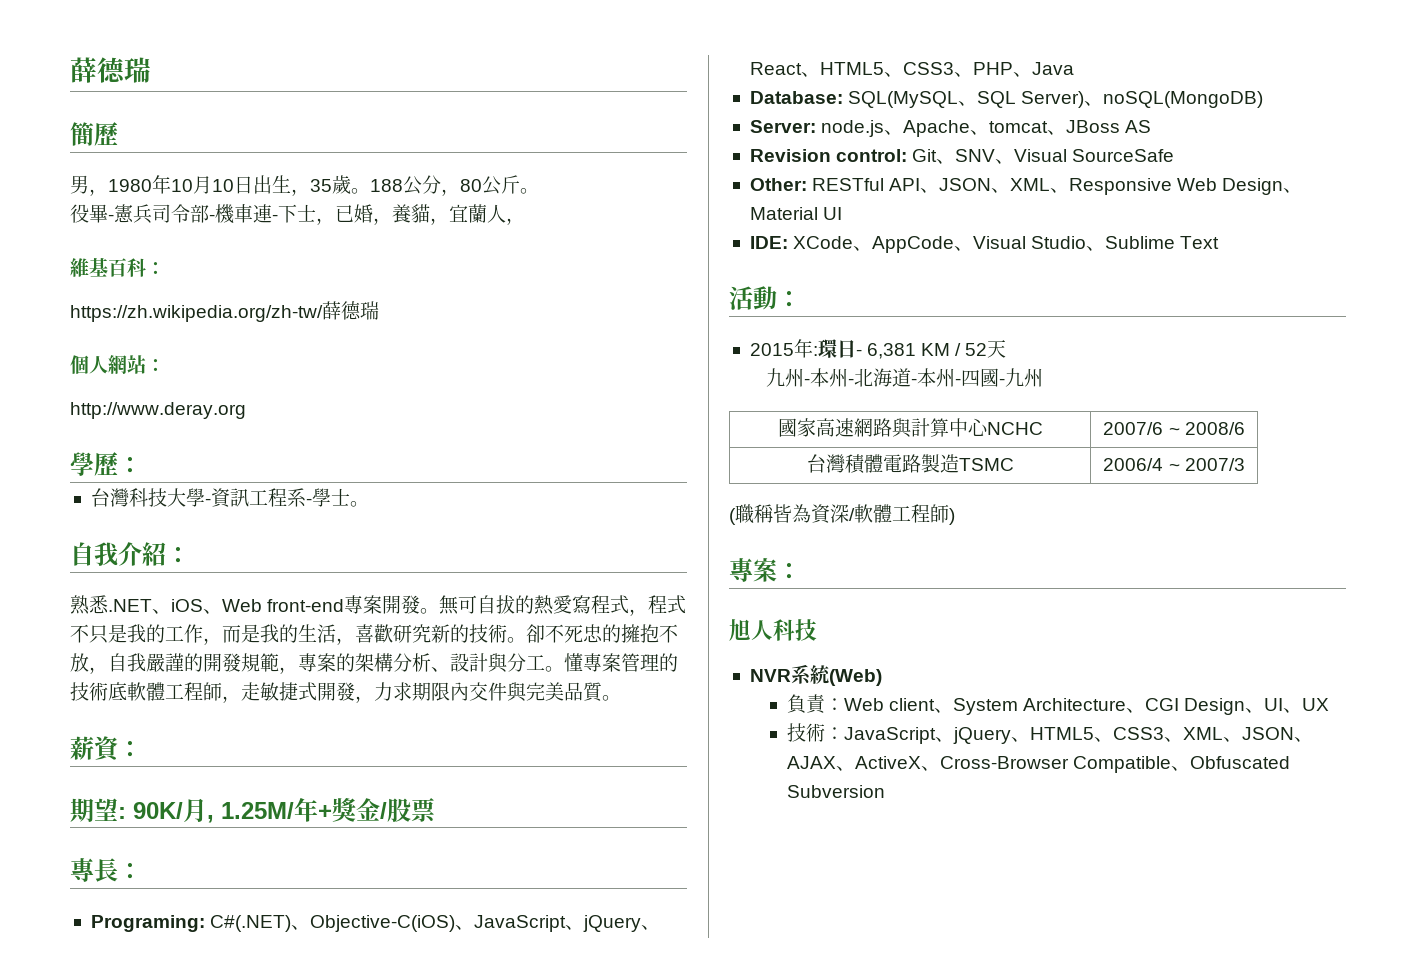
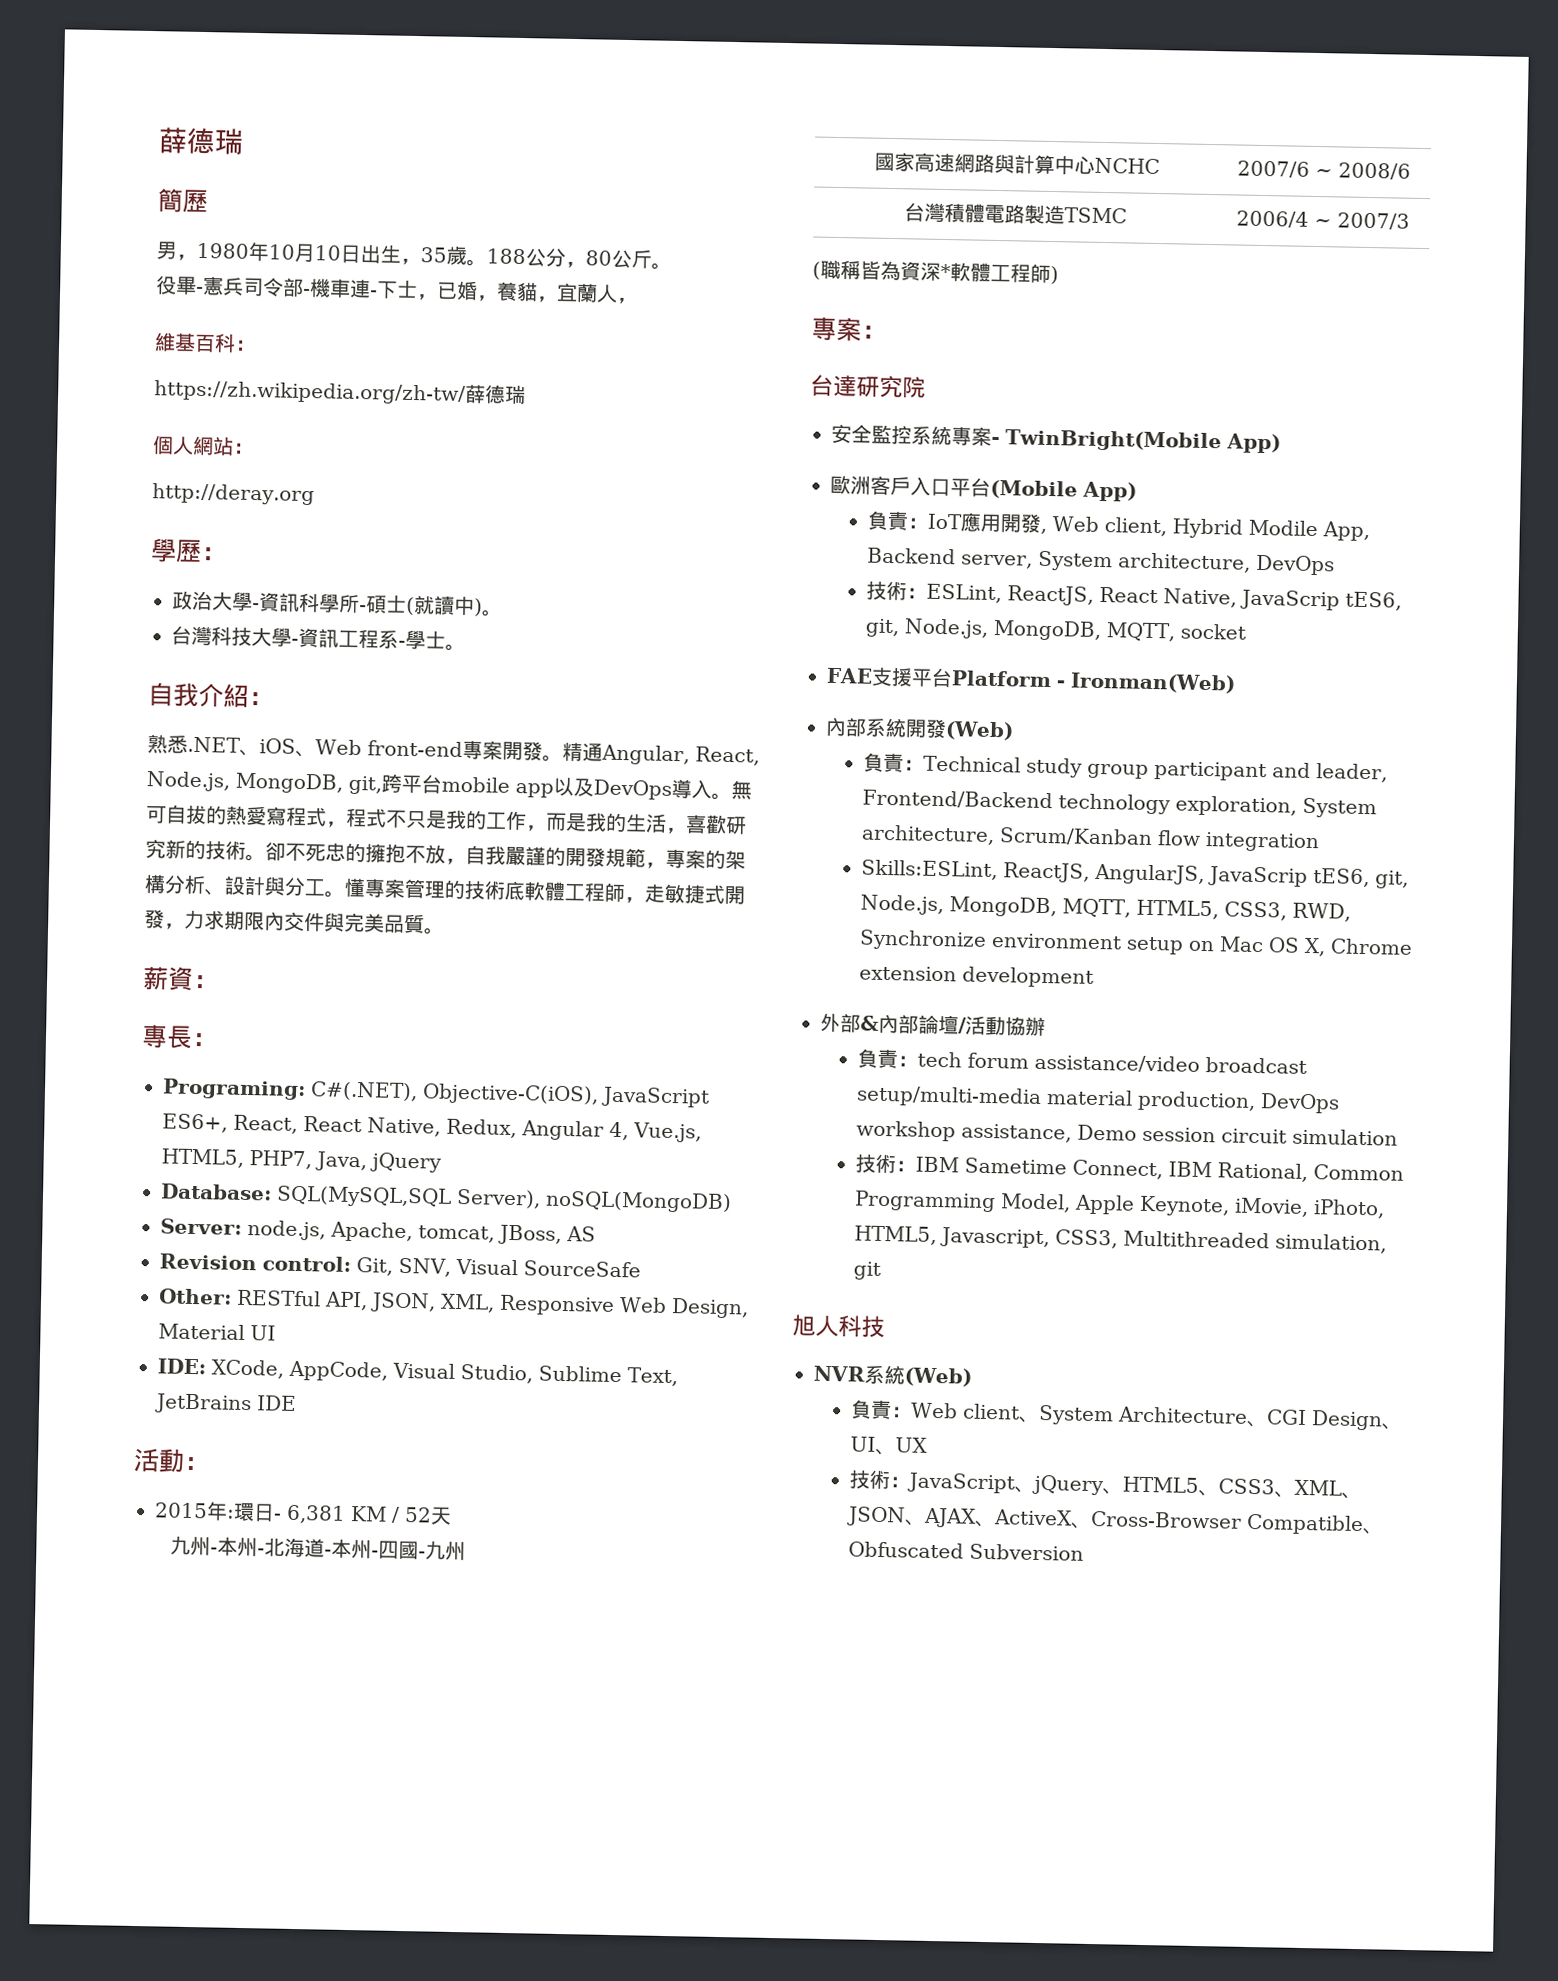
[70,402,246,419] http://www.deray.org -> [152,483,315,506] http://deray.org
(142, 465) none -> [172,590,503,617] // 政治大學-資訊科學所-碩士(就讀中)。
(440, 611) none -> [561,741,760,766] [146,771,732,801] 精通Angular, React, Node.js, MongoDB, git,跨平台mobile app以及DevOps導入。
[70,797,435,823] [70,858,142,882] [90,915,661,932] [749,62,1074,77] [749,91,1264,108] [749,120,1121,137] 期望: 90K/月, 1.25M/年+獎金/股票 // 專長： // Programing: C#(.NET)、Objective-C(iOS)、JavaScript、jQuery、React、HTML5、CSS3、PHP、Java // Database: SQL(MySQL、SQL Server)、noSQL(MongoDB) // Server: node.js、Apache、tomcat、JBoss -> [141,1024,218,1049] [162,1078,710,1108] [162,1113,702,1143] [161,1148,442,1173] [160,1183,732,1214] [160,1218,562,1245] 專長： // Programing: C#(.NET), Objective-C(iOS), JavaScript ES6+, React, React Native, Redux, Angular 4, Vue.js, HTML5, PHP7, Java, jQuery // Database: SQL(MySQL,SQL Server), noSQL(MongoDB) // Server: node.js, Apache, tomcat, JBoss,
[912,149,1015,164] Git、SNV、 -> [356,1257,451,1277] Git, SNV,
[889,178,1070,193] API、JSON、XML、 -> [324,1291,495,1313] API, JSON, XML,
[1222,178,1303,195] Design、 -> [670,1298,749,1319] Design,
[793,236,1220,253] XCode、AppCode、Visual Studio、Sublime Text -> [211,1359,678,1387] [154,1393,297,1415] XCode, AppCode, Visual Studio, Sublime Text, JetBrains IDE
[849,508,855,521] / -> [940,263,951,280] *
(801, 571) none -> [810,374,926,399] [831,423,1281,454] [830,474,1137,502] [866,510,1370,542] [866,547,1335,576] [865,580,1402,611] [864,618,1246,642] [826,666,1236,694] [825,716,1014,741] [862,752,1388,783] [861,789,1377,819] [860,824,1320,853] [860,859,1409,889] [859,894,1351,922] [858,929,1413,957] [858,965,1094,988] [820,1012,1046,1037] [856,1048,1307,1074] [855,1085,1340,1114] [855,1120,1398,1146] [854,1153,1404,1182] [853,1190,1385,1219] [853,1225,1387,1254] [852,1261,881,1280] // 台達研究院 // 安全監控系統專案- TwinBright(Mobile App) // 歐洲客戶入口平台(Mobile App) // 負責：IoT應用開發, Web client, Hybrid Modile App, Backend server, System architecture, DevOps // 技術：ESLint, ReactJS, React Native, JavaScrip tES6, git, Node.js, MongoDB, MQTT, socket // FAE支援平台Platform - Ironman(Web) // 內部系統開發(Web) // 負責：Technical study group participant and leader, Frontend/Backend technology exploration, System architecture, Scrum/Kanban flow integration // Skills:ESLint, ReactJS, AngularJS, JavaScrip tES6, git, Node.js, MongoDB, MQTT, HTML5, CSS3, RWD, Synchronize environment setup on Mac OS X, Chrome extension development // 外部&內部論壇/活動協辦 // 負責：tech forum assistance/video broadcast setup/multi-media material production, DevOps workshop assistance, Demo session circuit simulation // 技術：IBM Sametime Connect, IBM Rational, Common Programming Model, Apple Keynote, iMovie, iPhoto, HTML5, Javascript, CSS3, Multithreaded simulation, git

